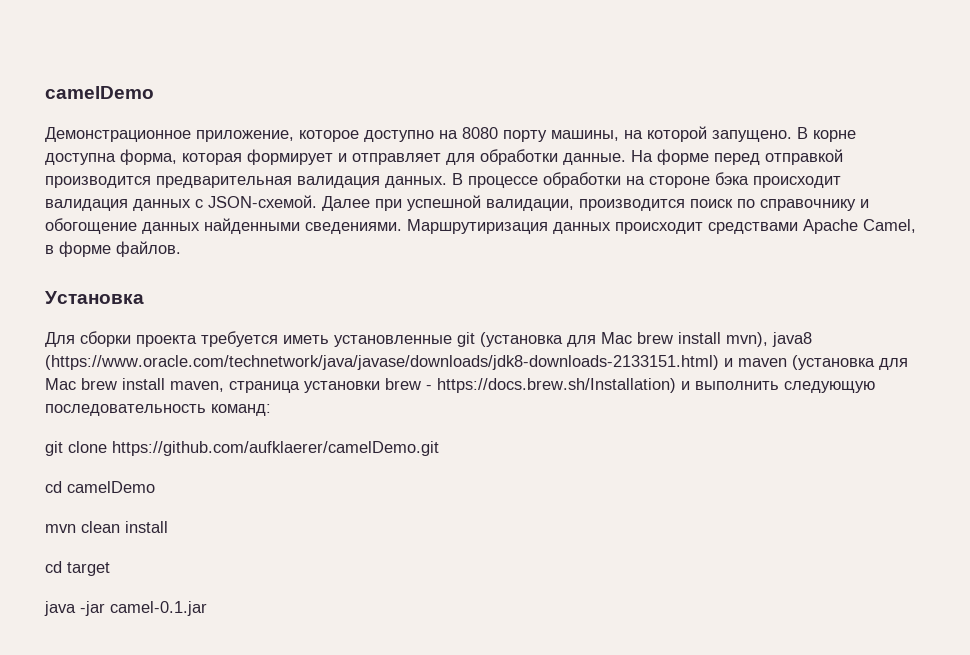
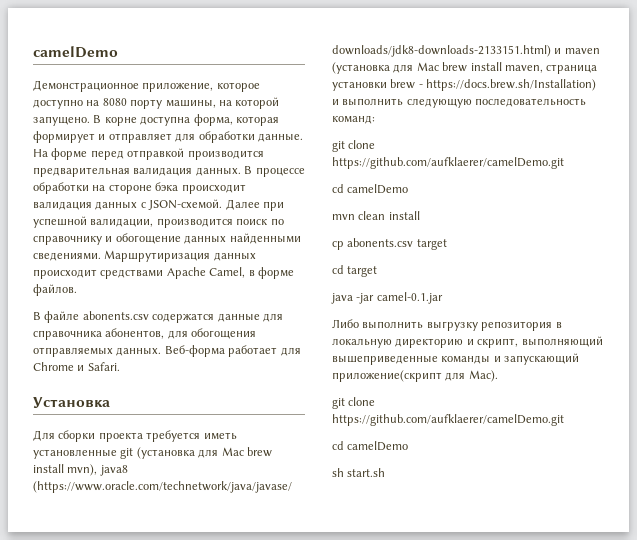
(181, 249) none -> [33,311,283,323] [33,328,257,340] [33,345,301,357] [33,362,120,371] // В файле abonents.csv содержатся данные для справочника абонентов, для обогощения отправляемых данных. Веб-форма работает для Chrome и Safari.
(168, 527) none -> [332,238,447,250] // cp abonents.csv target
(207, 608) none -> [332,319,562,331] [332,336,603,348] [332,353,580,365] [332,370,498,382] [332,397,376,409] [332,414,564,426] [332,441,409,451] [332,468,386,477] // Либо выполнить выгрузку репозитория в локальную директорию и скрипт, выполняющий вышеприведенные команды и запускающий приложение(скрипт для Mac). // git clone https://github.com/aufklaerer/camelDemo.git // cd camelDemo // sh start.sh

